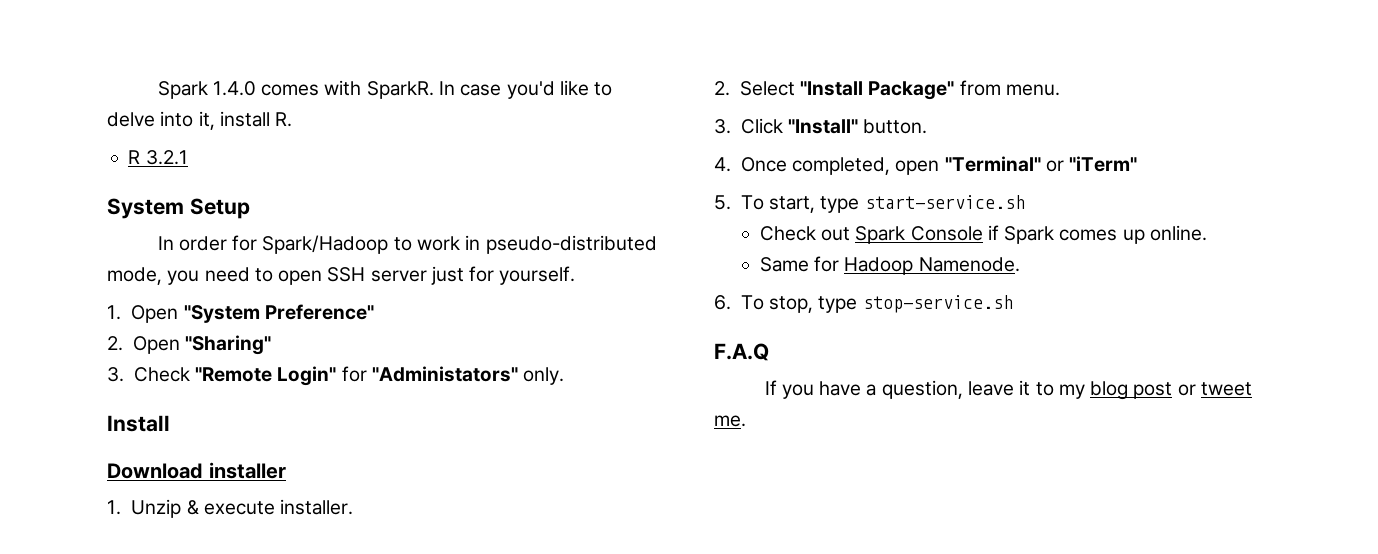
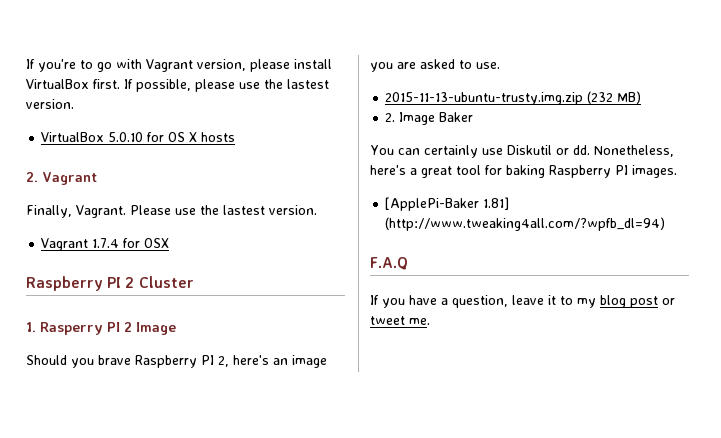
[157,80,613,99] [107,111,293,130] [128,150,188,165] [107,198,250,219] [157,235,657,254] [107,266,576,285] [107,304,374,323] [107,335,272,355] [107,366,565,386] [107,415,170,432] [107,462,286,479] [107,499,354,518] [714,80,1060,100] [714,118,928,134] [714,156,1138,175] [714,195,1025,213] [759,225,1207,244] [759,256,1020,275] [714,295,1013,313] Spark 1.4.0 comes with SparkR. In case you'd like to delve into it, install R. // R 3.2.1 // System Setup // In order for Spark/Hadoop to work in pseudo-distributed mode, you need to open SSH server just for yourself. // 1. Open "System Preference" // 2. Open "Sharing" // 3. Check "Remote Login" for "Administators" only. // Install // Download installer // 1. Unzip & execute installer. // 2. Select "Install Package" from menu. // 3. Click "Install" button. // 4. Once completed, open "Terminal" or "iTerm" // 5. To start, type start-service.sh // Check out Spark Console if Spark comes up online. // Same for Hadoop Namenode. // 6. To stop, type stop-service.sh -> [26,59,332,72] [26,79,329,92] [26,99,74,109] [41,132,236,142] [26,172,97,185] [26,205,317,218] [41,238,170,251] [26,276,194,291] [26,322,176,335] [26,355,327,368] [370,59,500,72] [385,91,642,105] [385,112,474,125] [370,145,674,158] [370,165,677,178] [385,197,510,211] [385,217,666,231] If you're to go with Vagrant version, please install VirtualBox first. If possible, please use the lastest version. // VirtualBox 5.0.10 for OS X hosts // 2. Vagrant // Finally, Vagrant. Please use the lastest version. // Vagrant 1.7.4 for OSX // Raspberry PI 2 Cluster // 1. Rasperry PI 2 Image // Should you brave Raspberry PI 2, here's an image you are asked to use. // 2015-11-13-ubuntu-trusty.img.zip (232 MB) // 2. Image Baker // You can certainly use Diskutil or dd. Nonetheless, here's a great tool for baking Raspberry PI images. // [ApplePi-Baker 1.81] (http://www.tweaking4all.com/?wpfb_dl=94)

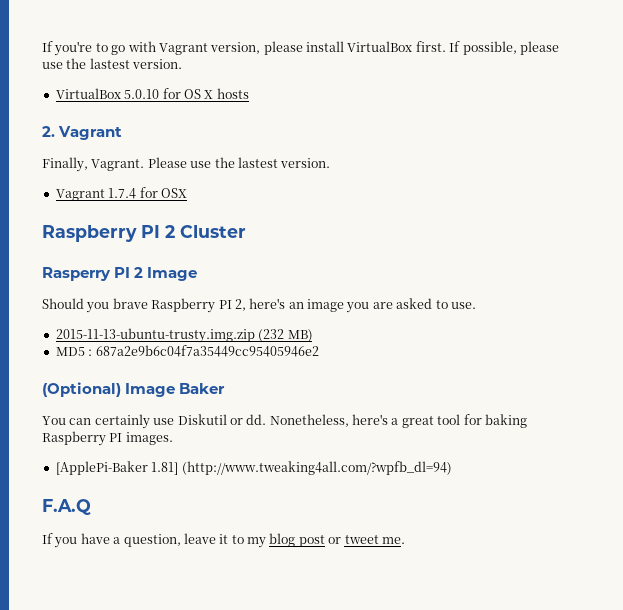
[26,322,36,332] 1. -> (246, 231) none
[385,113,396,122] 2. -> [55,345,319,357] [42,382,121,397] MD5 : 687a2e9b6c04f7a35449cc95405946e2 // (Optional)

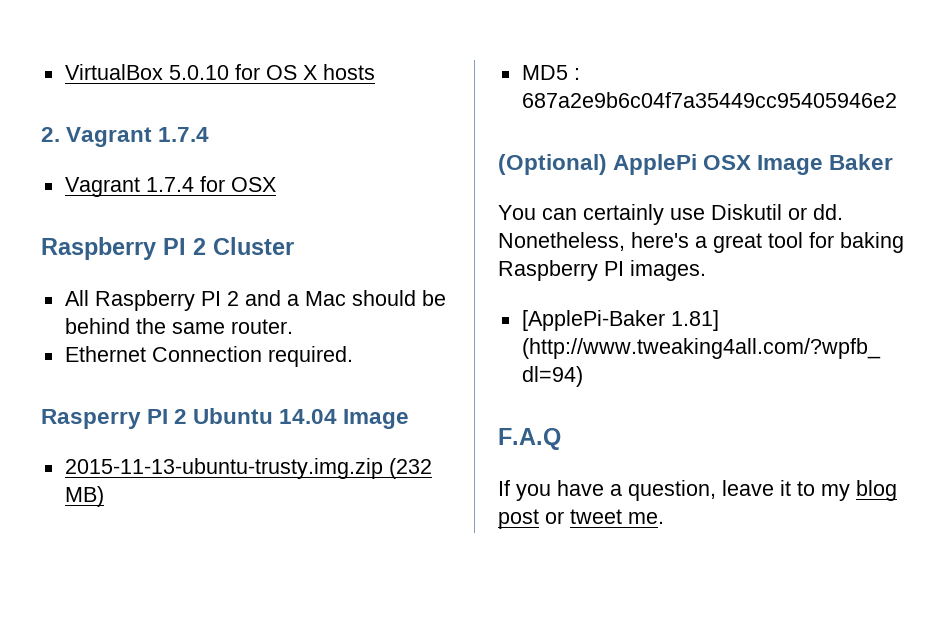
[42,41,559,56] [42,58,183,69] If you're to go with Vagrant version, please install VirtualBox first. If possible, please use the lastest version. // -> (64, 72) none
[42,157,331,172] // Finally, Vagrant. Please use the lastest version. -> [158,127,210,142] 1.7.4
(246, 231) none -> [64,290,446,311] [64,318,293,334] [64,346,353,367] // All Raspberry PI 2 and a Mac should be behind the same router. // Ethernet Connection required.
[147,267,198,281] [42,298,476,313] Image // Should you brave Raspberry PI 2, here's an image you are asked to use. -> [193,408,410,429] Ubuntu 14.04 Image
(121, 389) none -> [613,154,752,175] ApplePi OSX

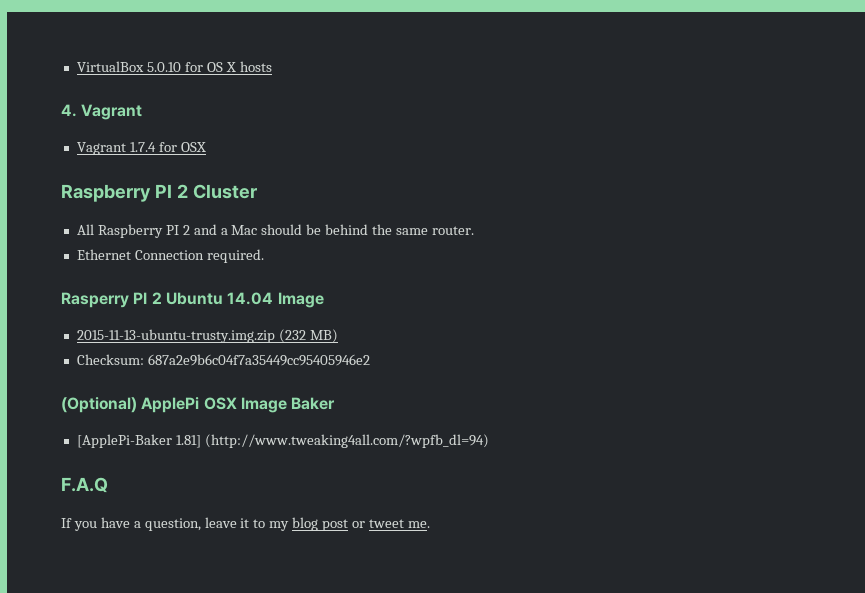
[41,127,210,147] 2. Vagrant 1.7.4 -> [61,104,143,120] 4. Vagrant
[521,65,580,80] MD5 : -> [76,354,144,365] Checksum:
[498,204,843,225] [498,232,904,253] [498,260,706,281] // You can certainly use Diskutil or dd. Nonetheless, here's a great tool for baking Raspberry PI images. -> (336, 403) none

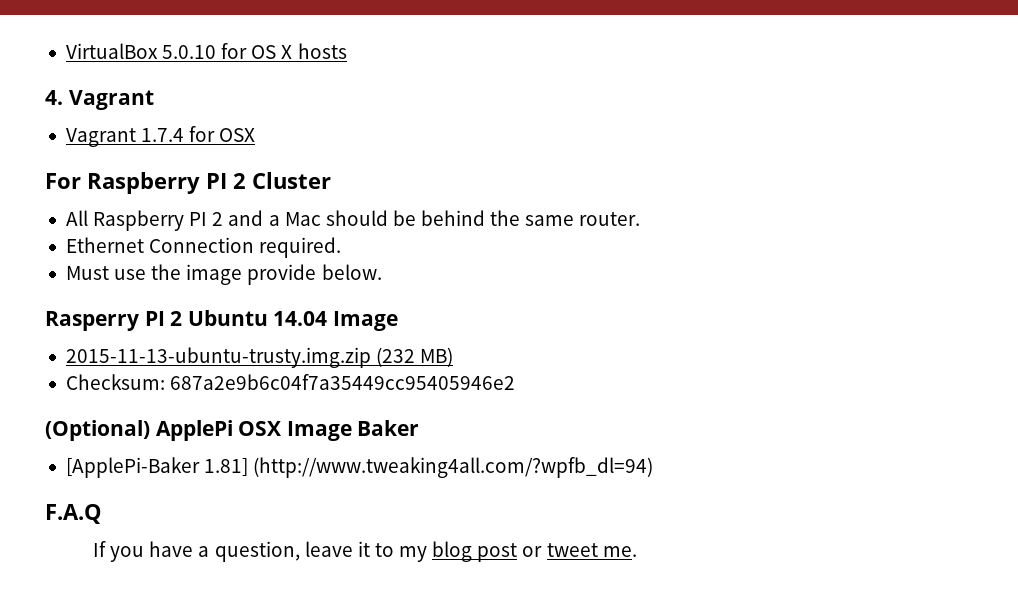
(206, 147) none -> [45,173,81,189] For
(264, 256) none -> [65,264,382,285] // Must use the image provide below.

